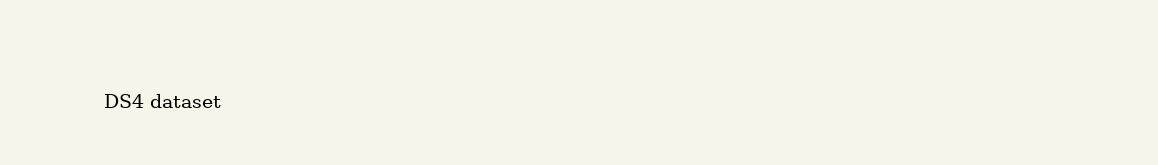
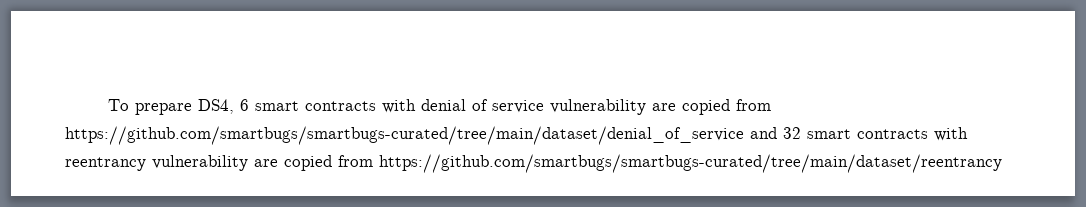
[104,94,221,108] DS4 dataset -> [107,99,771,115] [65,126,968,145] [65,154,1002,173] To prepare DS4, 6 smart contracts with denial of service vulnerability are copied from https://github.com/smartbugs/smartbugs-curated/tree/main/dataset/denial_of_service and 32 smart contracts with reentrancy vulnerability are copied from https://github.com/smartbugs/smartbugs-curated/tree/main/dataset/reentrancy

